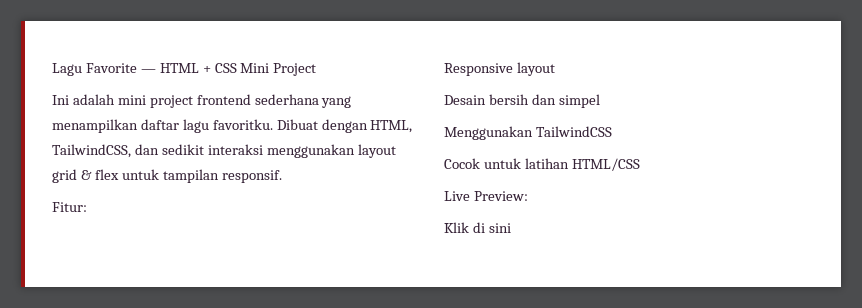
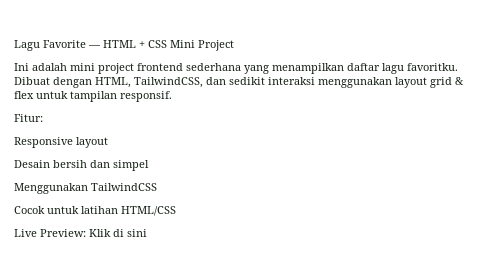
(528, 196) // -> (86, 233) none

